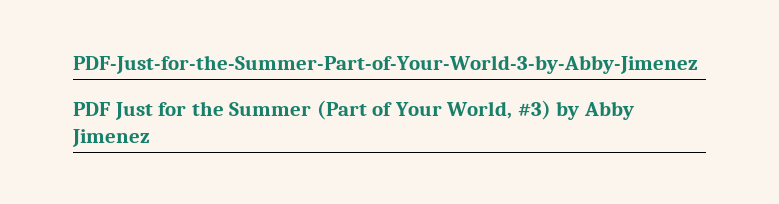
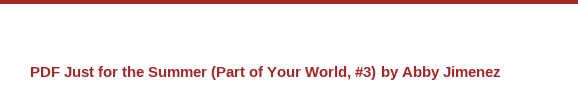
[73,55,698,74] PDF-Just-for-the-Summer-Part-of-Your-World-3-by-Abby-Jimenez // -> (30, 72) none

